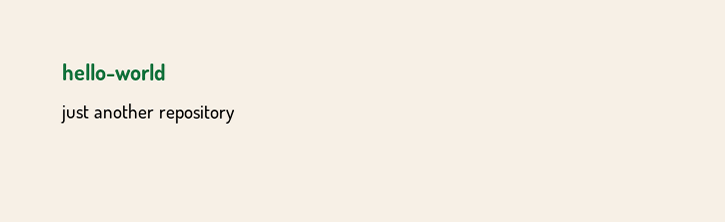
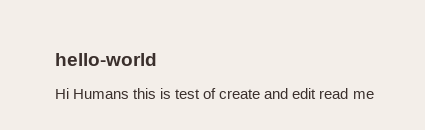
[60,103,237,124] just another repository -> [55,88,374,99] Hi Humans this is test of create and edit read me

